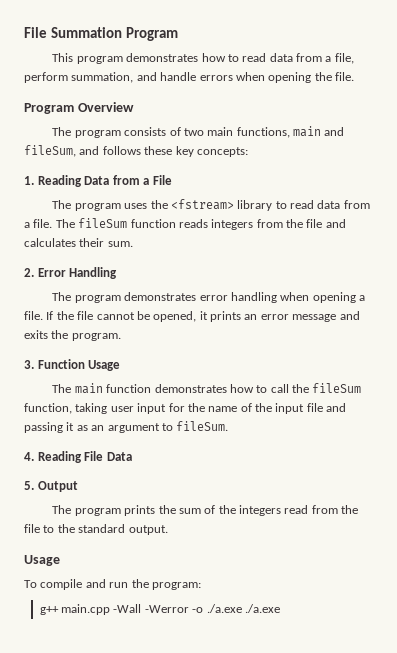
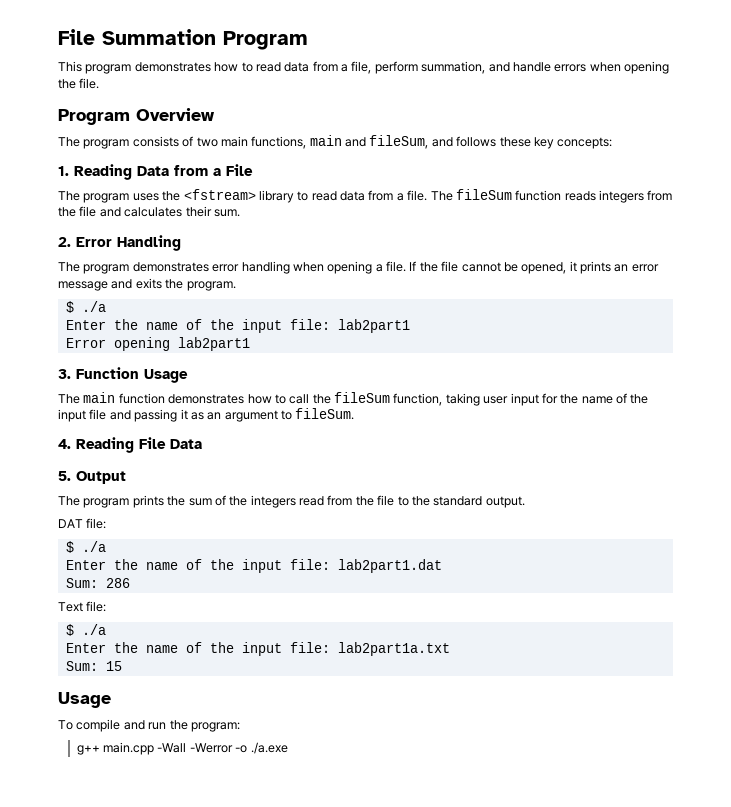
(121, 337) none -> [65,301,106,313] [65,319,410,333] [65,337,250,351] // $ ./a // Enter the name of the input file: lab2part1 // Error opening lab2part1
(168, 530) none -> [58,518,107,529] [65,541,106,553] [65,559,442,573] [65,578,130,588] [58,601,107,612] [65,624,106,636] [65,642,450,656] [65,661,122,671] // DAT file: // $ ./a // Enter the name of the input file: lab2part1.dat // Sum: 286 // Text file: // $ ./a // Enter the name of the input file: lab2part1a.txt // Sum: 15
[244,604,280,613] ./a.exe -> (288, 748) none

